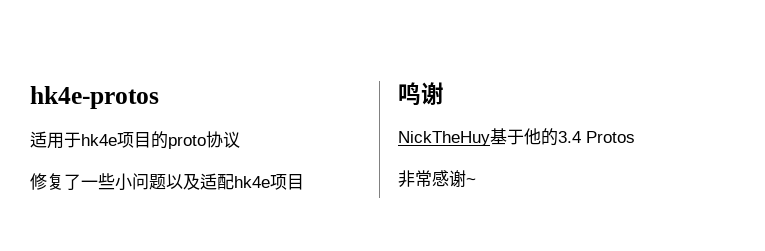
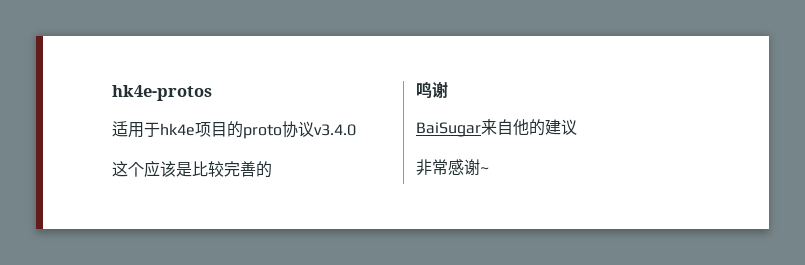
[30,173,304,191] [398,82,444,106] [398,128,635,146] // 修复了一些小问题以及适配hk4e项目 // 鸣谢 // NickTheHuy基于他的3.4 Protos -> [314,124,356,136] [112,160,272,178] [416,82,448,99] [416,119,577,137] v3.4.0 // 这个应该是比较完善的 // 鸣谢 // BaiSugar来自他的建议

